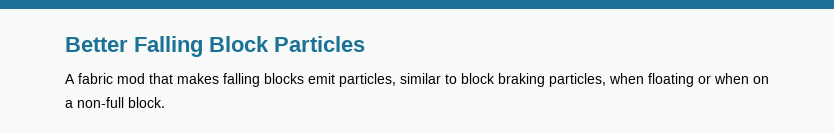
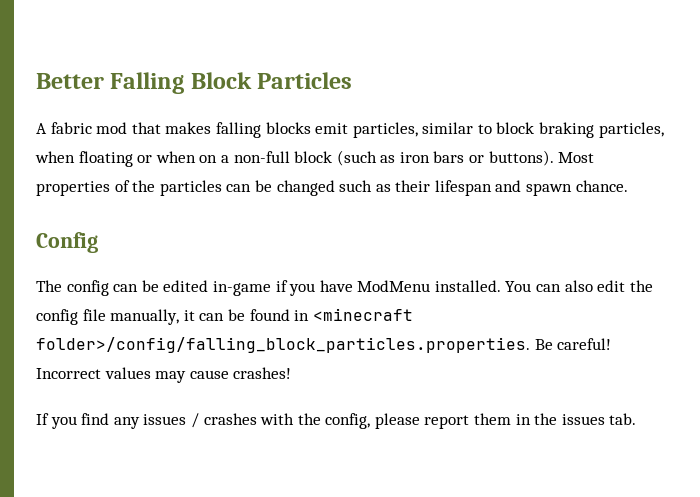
[128,97,165,108] block. -> [294,150,595,166] [36,180,628,196] [36,232,98,253] [36,280,653,296] [36,308,413,325] [36,337,612,353] [36,367,292,383] [36,413,637,429] block (such as iron bars or buttons). Most properties of the particles can be changed such as their lifespan and spawn chance. // Config // The config can be edited in-game if you have ModMenu installed. You can also edit the config file manually, it can be found in <minecraft folder>/config/falling_block_particles.properties. Be careful! Incorrect values may cause crashes! // If you find any issues / crashes with the config, please report them in the issues tab.

